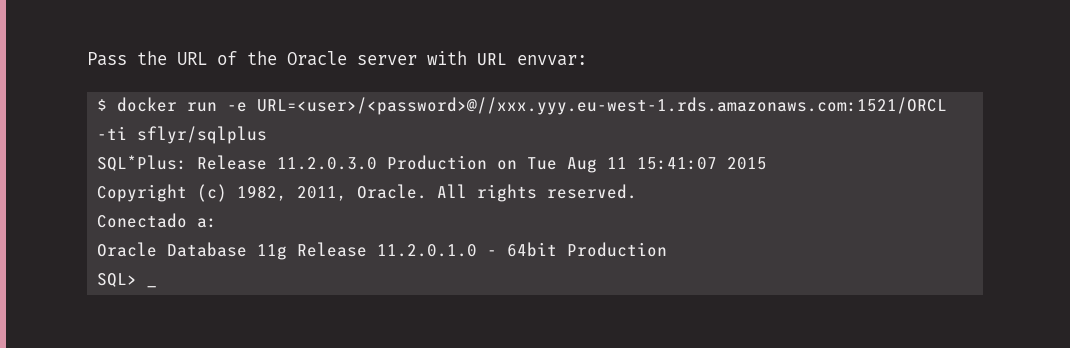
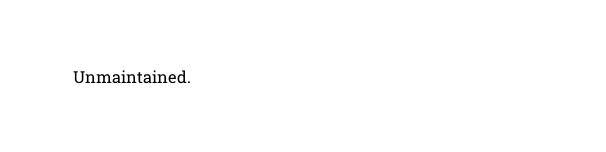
[87,51,587,66] [97,97,948,115] [97,126,268,144] [97,155,768,173] [97,184,638,202] [97,213,218,228] [97,242,668,260] [97,273,158,288] Pass the URL of the Oracle server with URL envvar: // $ docker run -e URL=<user>/<password>@//xxx.yyy.eu-west-1.rds.amazonaws.com:1521/ORCL -ti sflyr/sqlplus // SQL*Plus: Release 11.2.0.3.0 Production on Tue Aug 11 15:41:07 2015 // Copyright (c) 1982, 2011, Oracle. All rights reserved. // Conectado a: // Oracle Database 11g Release 11.2.0.1.0 - 64bit Production // SQL> _ -> [73,70,191,84] Unmaintained.

